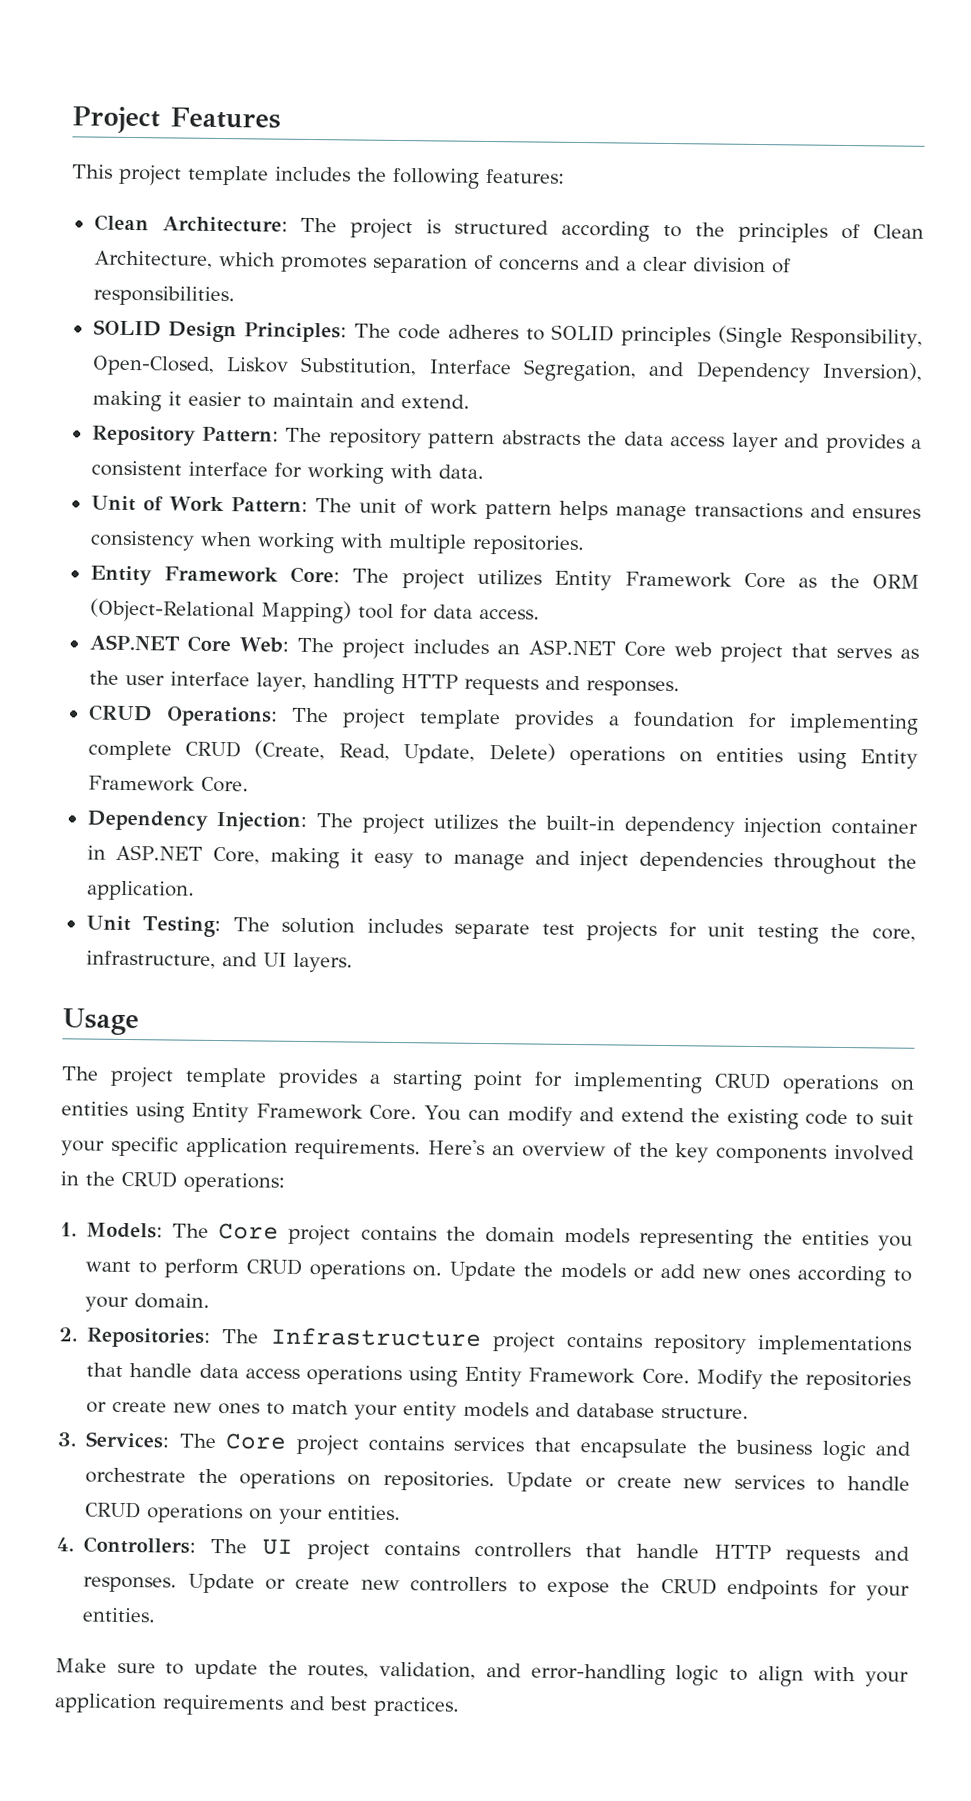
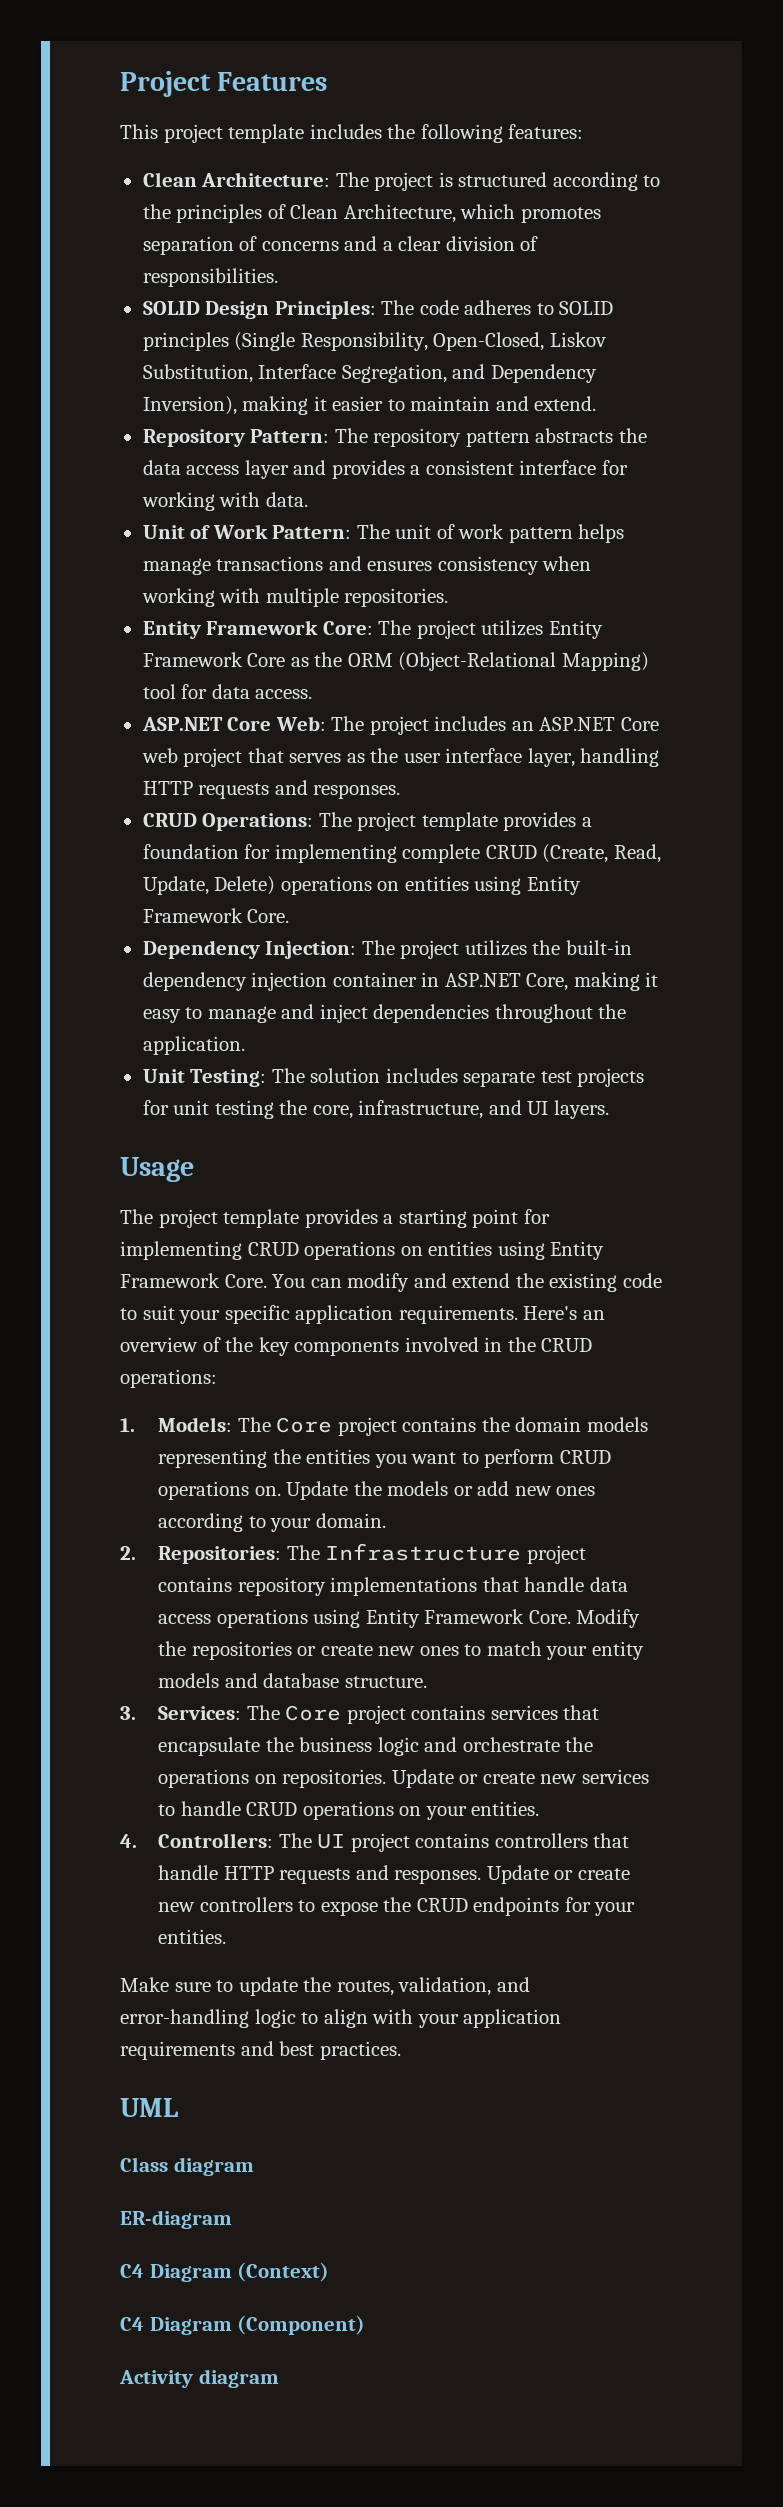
(460, 1706) none -> [120,2098,178,2117] [120,2157,254,2176] [120,2210,232,2229] [120,2262,330,2282] [120,2315,366,2335] [119,2369,279,2388] // UML // Class diagram // ER-diagram // C4 Diagram (Context) // C4 Diagram (Component) // Activity diagram

